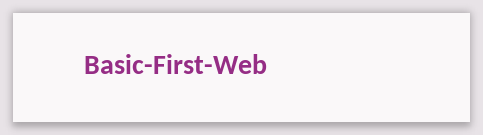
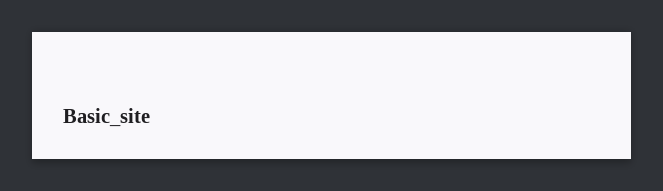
[84,54,267,74] Basic-First-Web -> [63,108,150,127] Basic_site

